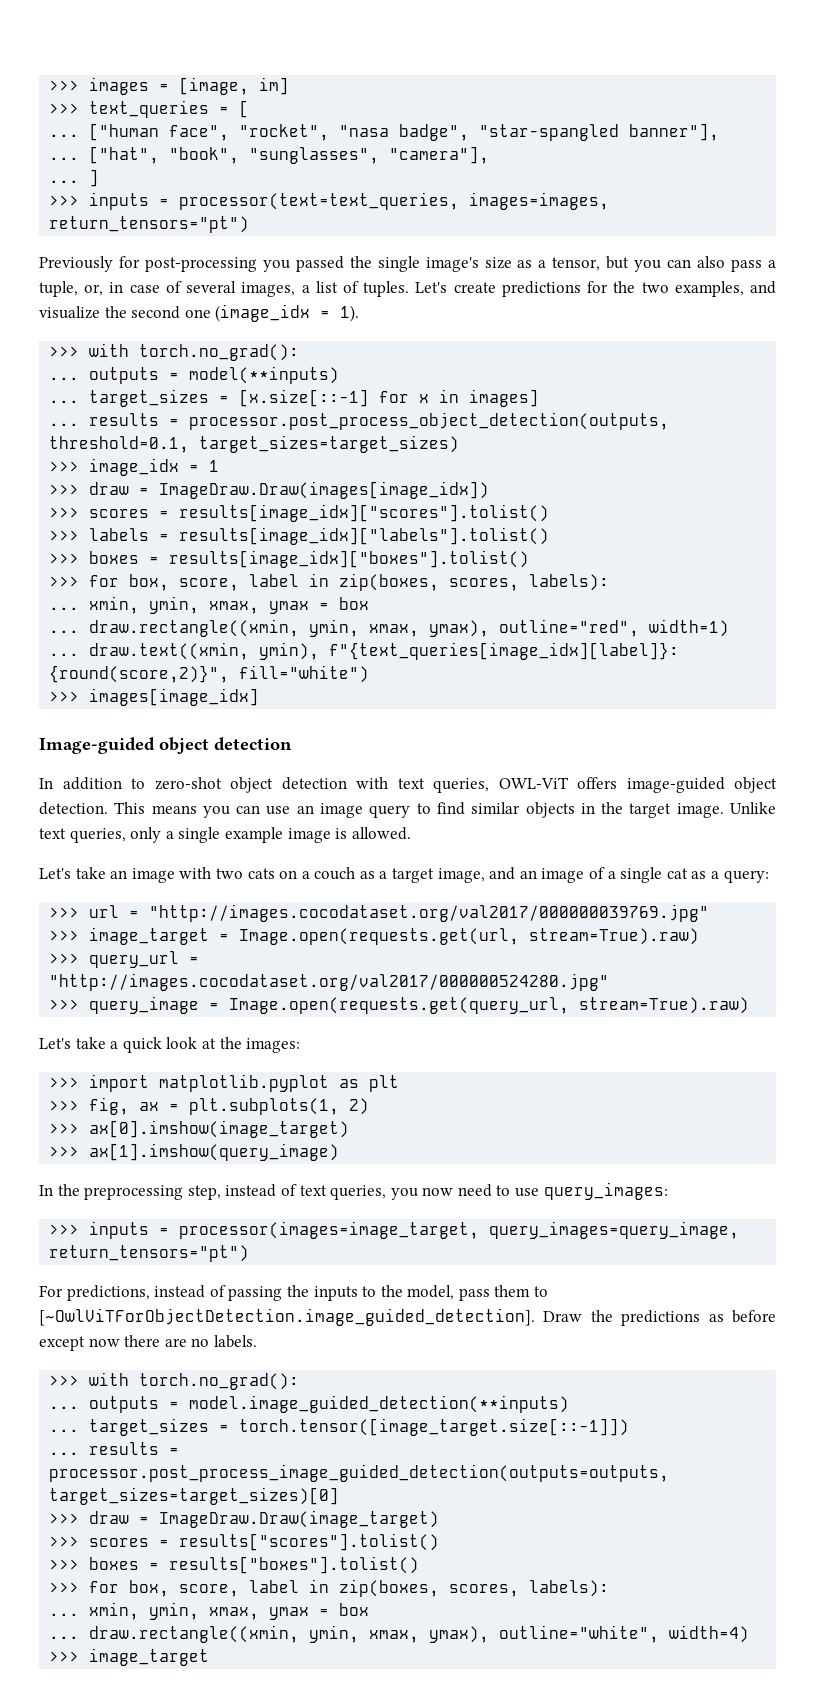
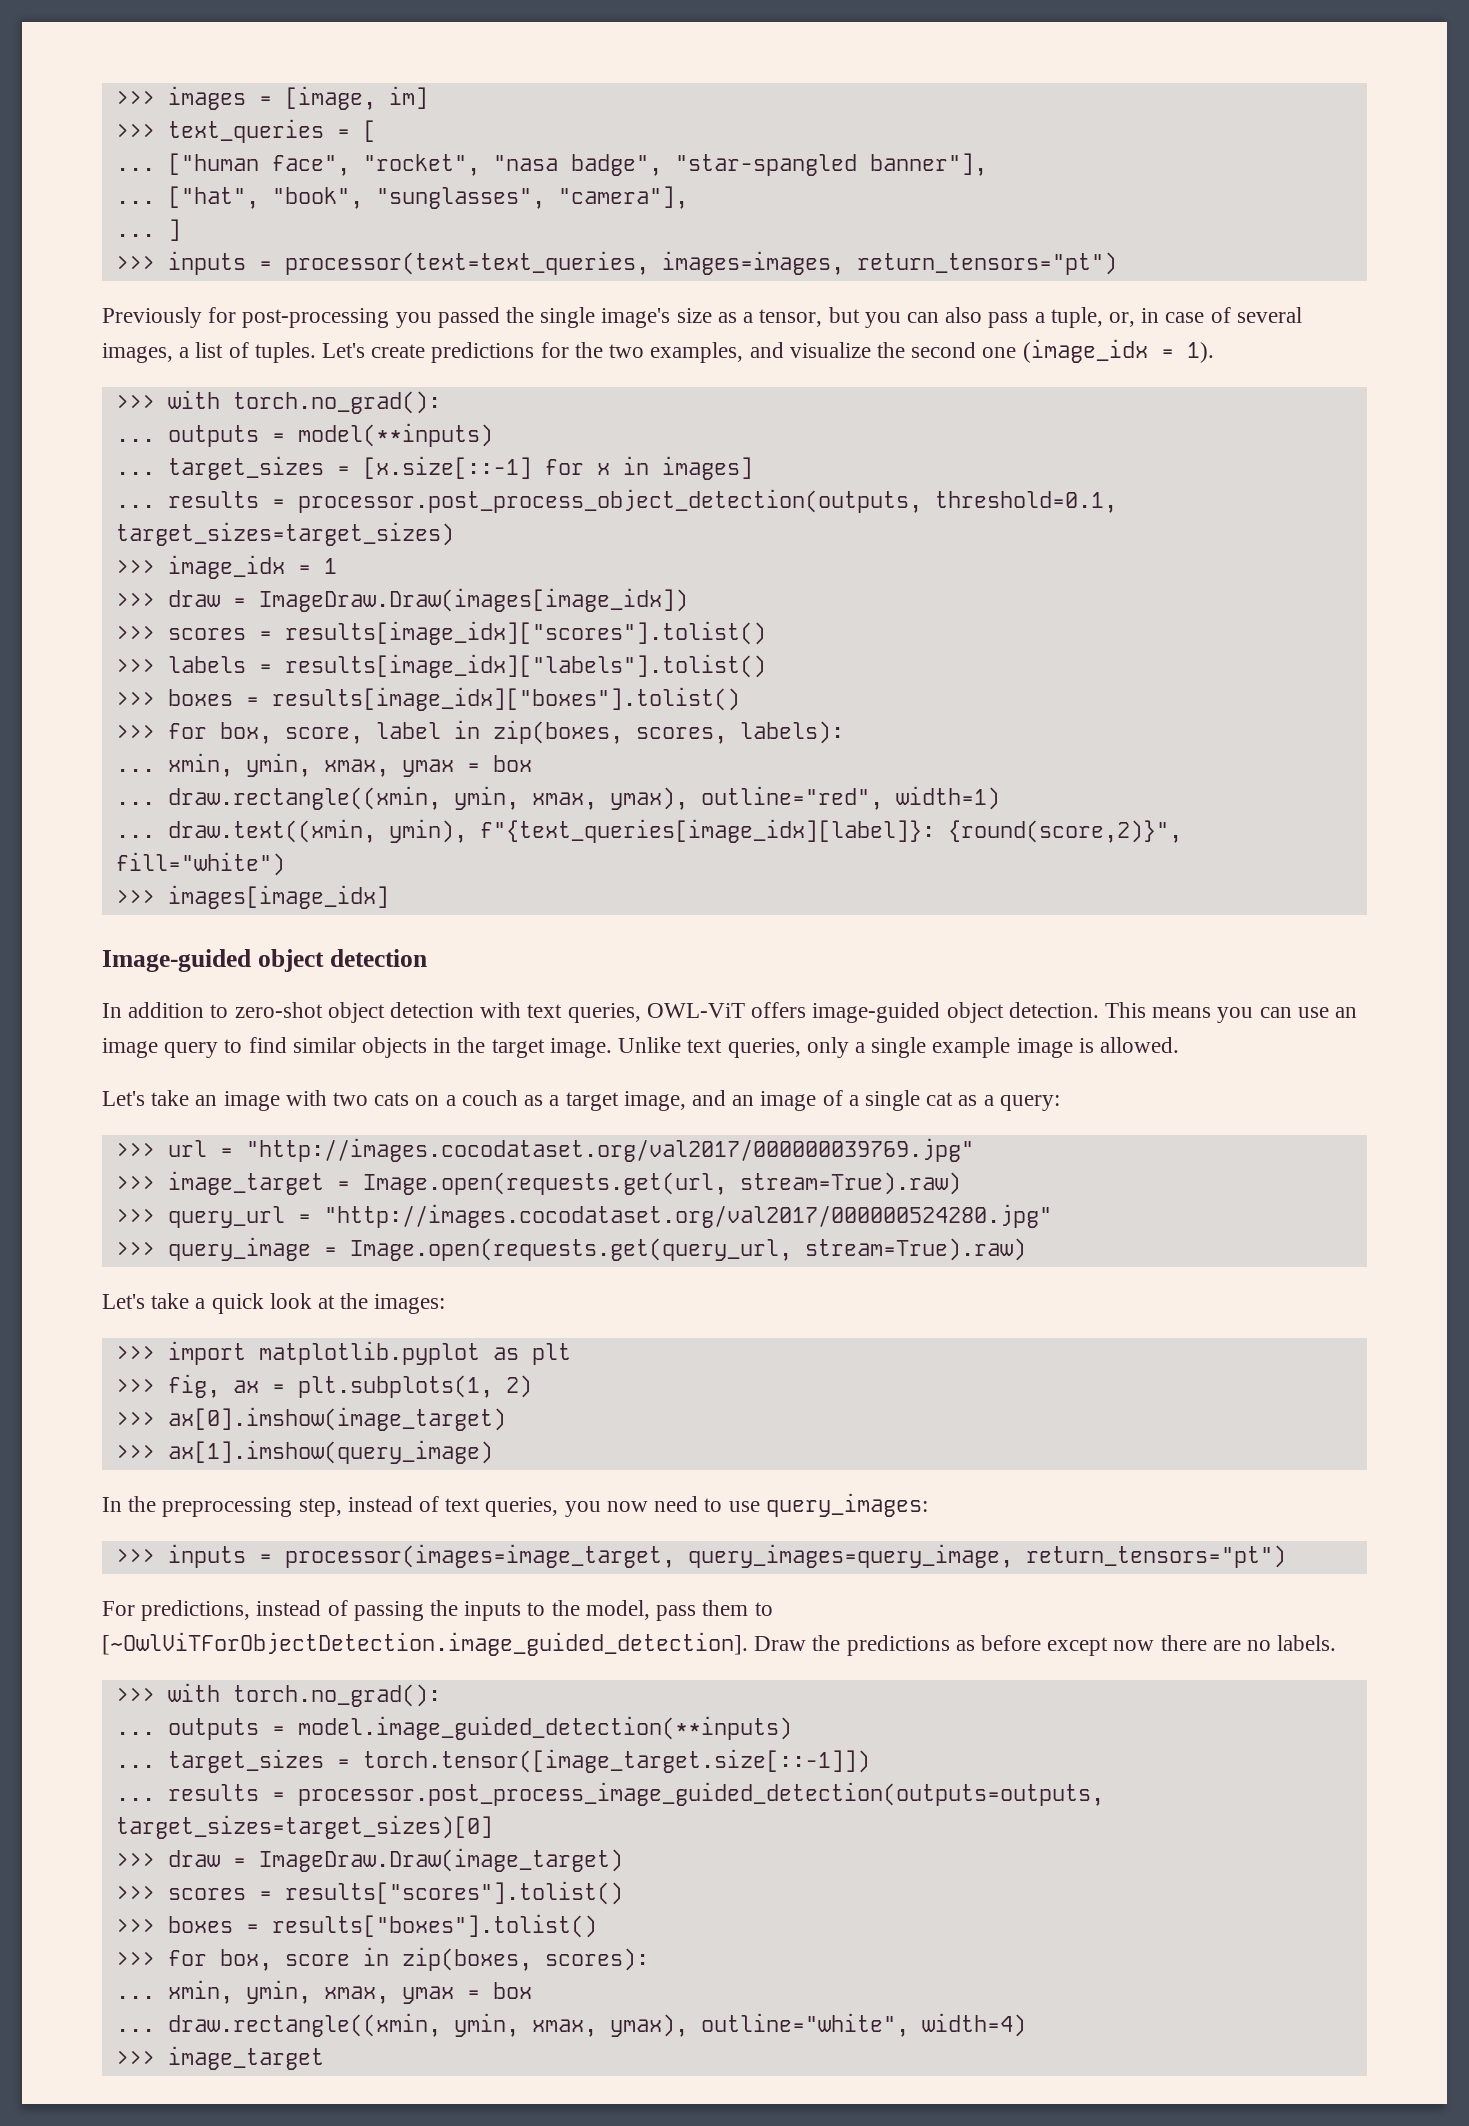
[179,1579,610,1597] score, label in zip(boxes, scores, labels): -> [284,1947,649,1971] score in zip(boxes, scores):

